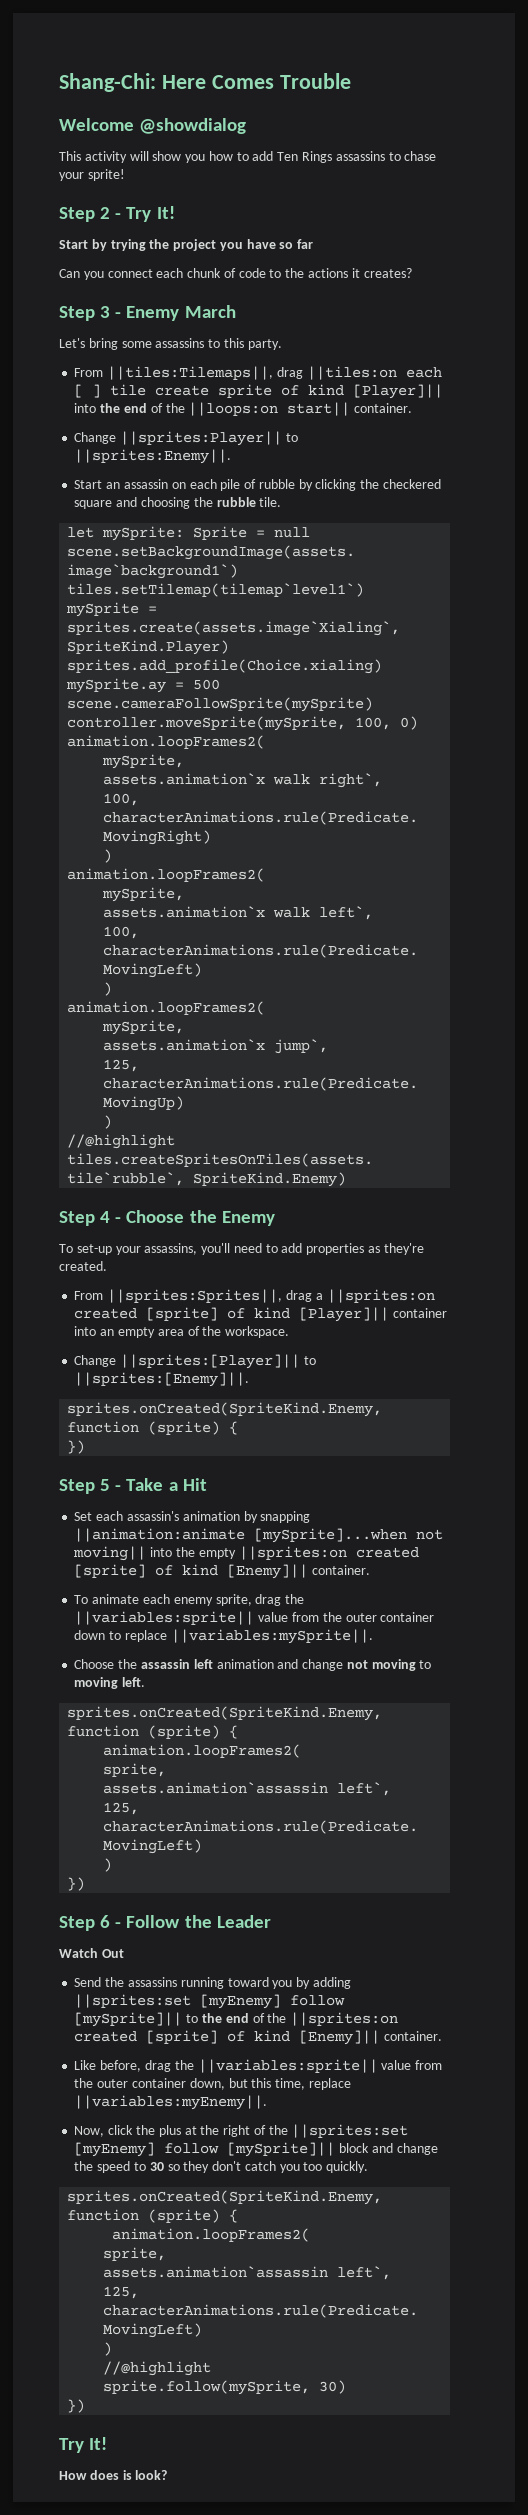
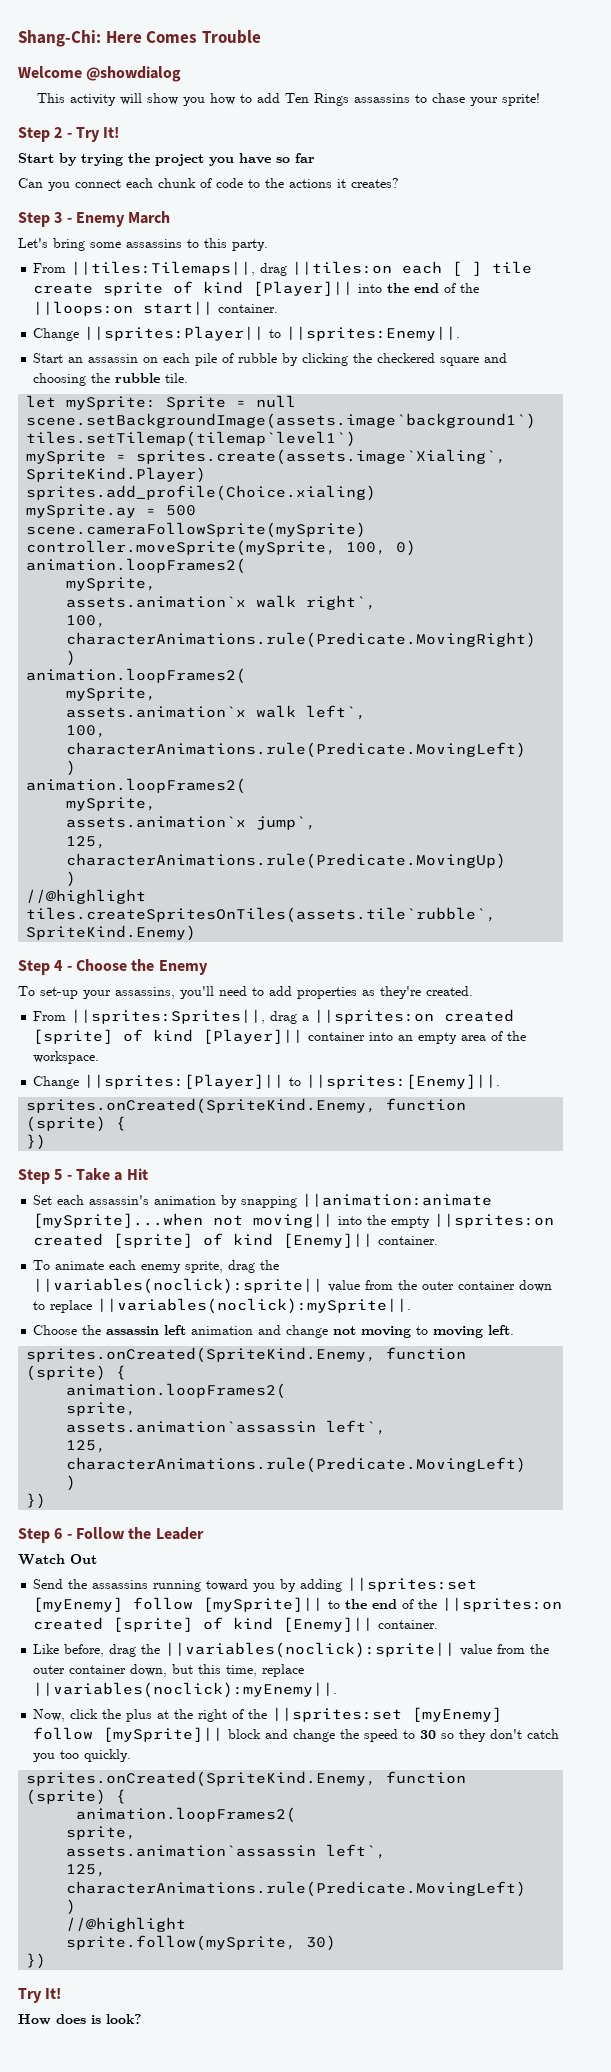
[74,1611,255,1625] ||variables:sprite|| -> [33,1278,324,1294] ||variables(noclick):sprite||
[170,1629,373,1644] ||variables:mySprite||. -> [97,1298,412,1314] ||variables(noclick):mySprite||.
[197,2059,378,2073] ||variables:sprite|| -> [165,1642,456,1658] ||variables(noclick):sprite||
[74,2095,268,2110] ||variables:myEnemy||. -> [33,1682,338,1698] ||variables(noclick):myEnemy||.

